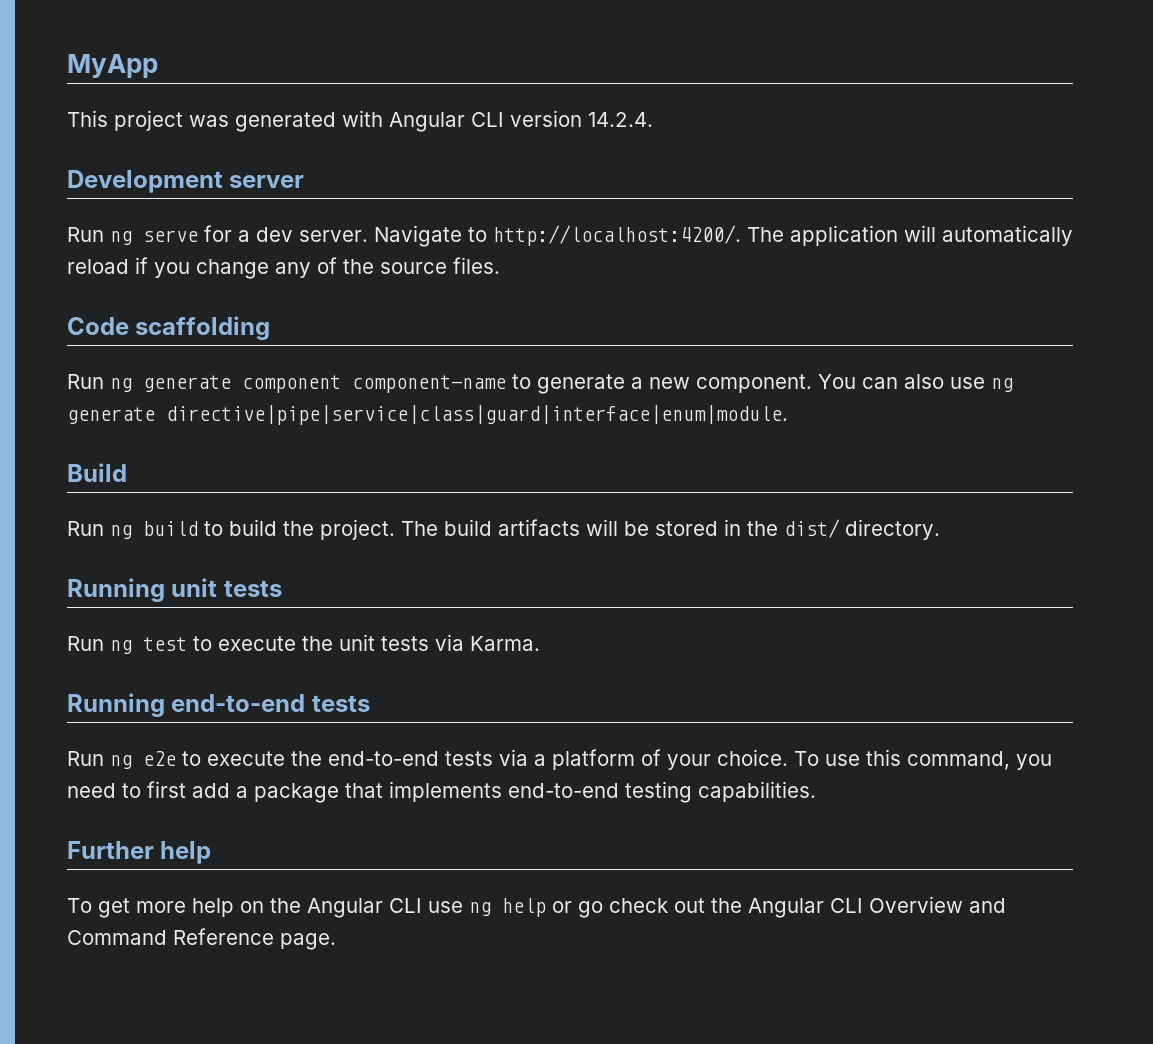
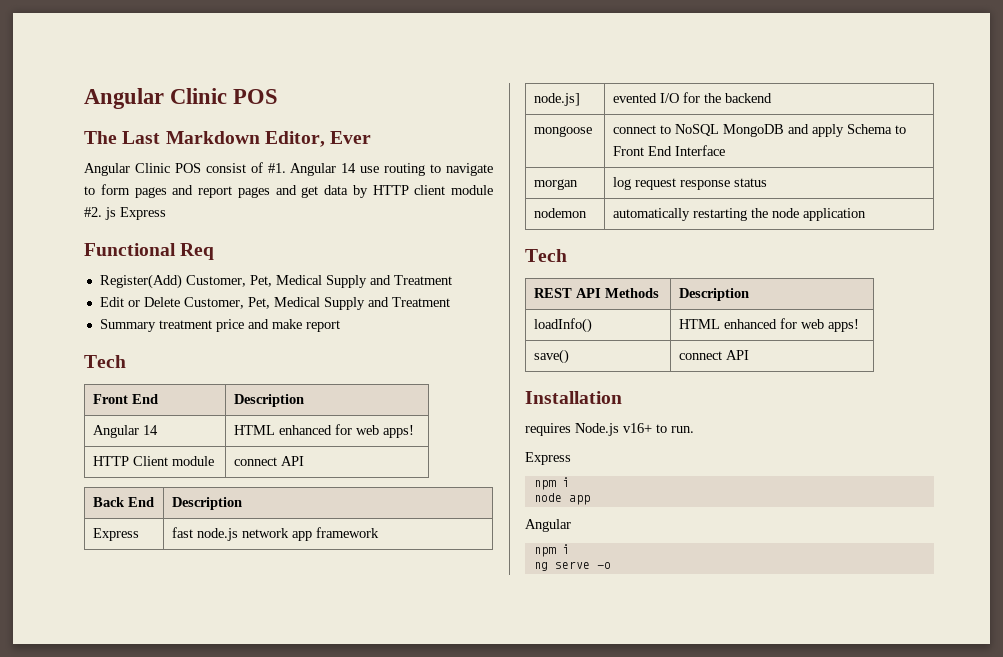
[67,54,158,79] [67,110,653,132] [67,170,305,193] [67,225,1073,247] [67,257,500,279] [67,316,271,340] [67,374,1013,394] [67,405,788,425] [67,463,127,482] [67,519,940,540] [67,578,282,602] [67,634,540,654] [67,693,370,717] [67,749,1052,770] [67,781,816,803] [67,841,212,864] [67,896,1006,918] [67,928,336,950] MyApp // This project was generated with Angular CLI version 14.2.4. // Development server // Run ng serve for a dev server. Navigate to http://localhost:4200/. The application will automatically reload if you change any of the source files. // Code scaffolding // Run ng generate component component-name to generate a new component. You can also use ng generate directive|pipe|service|class|guard|interface|enum|module. // Build // Run ng build to build the project. The build artifacts will be stored in the dist/ directory. // Running unit tests // Run ng test to execute the unit tests via Karma. // Running end-to-end tests // Run ng e2e to execute the end-to-end tests via a platform of your choice. To use this command, you need to first add a package that implements end-to-end testing capabilities. // Further help // To get more help on the Angular CLI use ng help or go check out the Angular CLI Overview and Command Reference page. -> [84,88,279,109] [84,131,372,147] [84,162,494,176] [84,184,493,198] [84,207,166,220] [84,243,215,260] [99,274,452,289] [99,297,450,310] [99,319,340,332] [84,355,126,368] [92,394,158,404] [233,394,304,407] [92,425,158,438] [233,424,414,438] [92,456,214,466] [233,456,304,466] [92,497,154,507] [171,497,242,510] [92,528,139,541] [171,527,379,541] [533,93,580,106] [612,92,772,103] [533,126,592,137] [612,124,906,137] [612,145,725,156] [533,179,578,190] [612,177,767,190] [533,208,587,218] [612,208,866,221] [525,249,567,262] [533,288,659,298] [678,288,749,301] [533,318,592,333] [678,318,859,332] [533,349,569,364] [678,350,749,360] [525,391,622,404] [525,423,694,436] [525,452,571,465] [533,477,569,490] [533,493,590,505] [525,519,571,532] [533,544,569,557] [533,561,611,571] Angular Clinic POS // The Last Markdown Editor, Ever // Angular Clinic POS consist of #1. Angular 14 use routing to navigate to form pages and report pages and get data by HTTP client module #2. js Express // Functional Req // Register(Add) Customer, Pet, Medical Supply and Treatment // Edit or Delete Customer, Pet, Medical Supply and Treatment // Summary treatment price and make report // Tech // Front End | Description // Angular 14 | HTML enhanced for web apps! // HTTP Client module | connect API // Back End | Description // Express | fast node.js network app framework // node.js] | evented I/O for the backend // mongoose | connect to NoSQL MongoDB and apply Schema to Front End Interface // morgan | log request response status // nodemon | automatically restarting the node application // Tech // REST API Methods | Description // loadInfo() | HTML enhanced for web apps! // save() | connect API // Installation // requires Node.js v16+ to run. // Express // npm i // node app // Angular // npm i // ng serve -o

